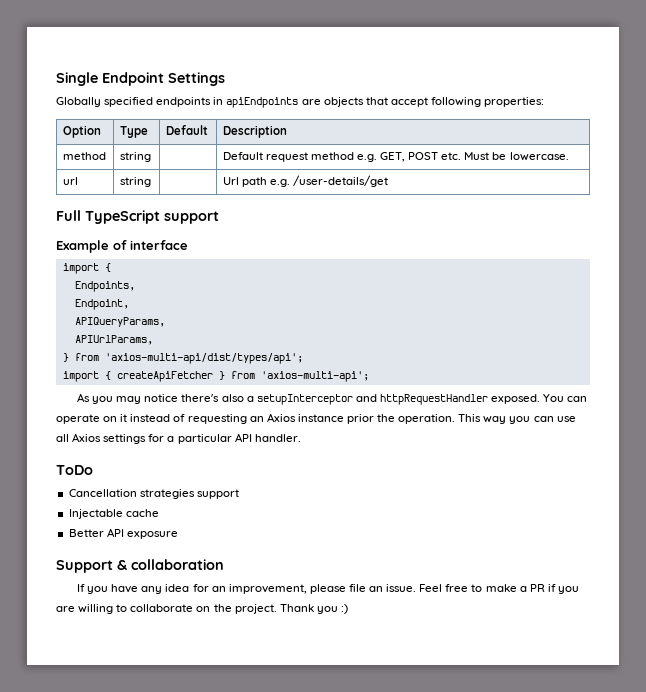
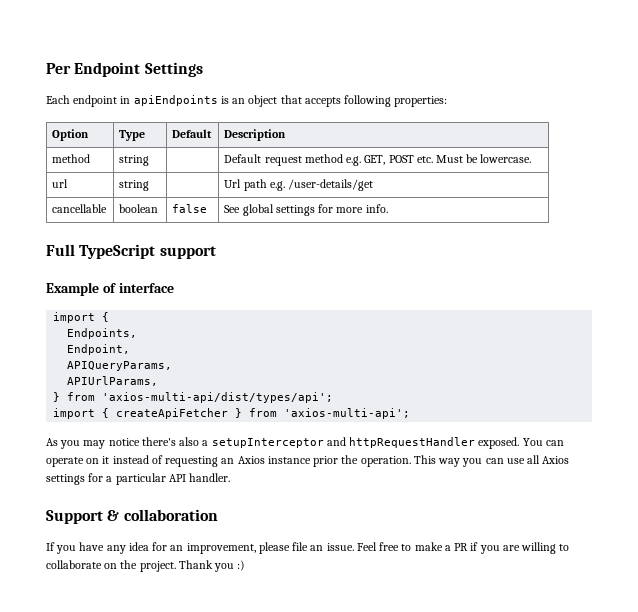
[56,72,98,86] Single -> [46,63,71,74] Per
[56,97,428,108] Globally specified endpoints in apiEndpoints are objects that accept -> [46,95,341,107] Each endpoint in apiEndpoints is an object that accepts
(388, 181) none -> [52,204,108,213] [119,204,159,213] [172,204,208,213] [224,204,388,216] // cancellable | boolean | false | See global settings for more info.
[56,465,93,475] [68,489,239,499] [68,509,159,519] [68,528,178,539] // ToDo // Cancellation strategies support // Injectable cache // Better API exposure -> (231, 477) none

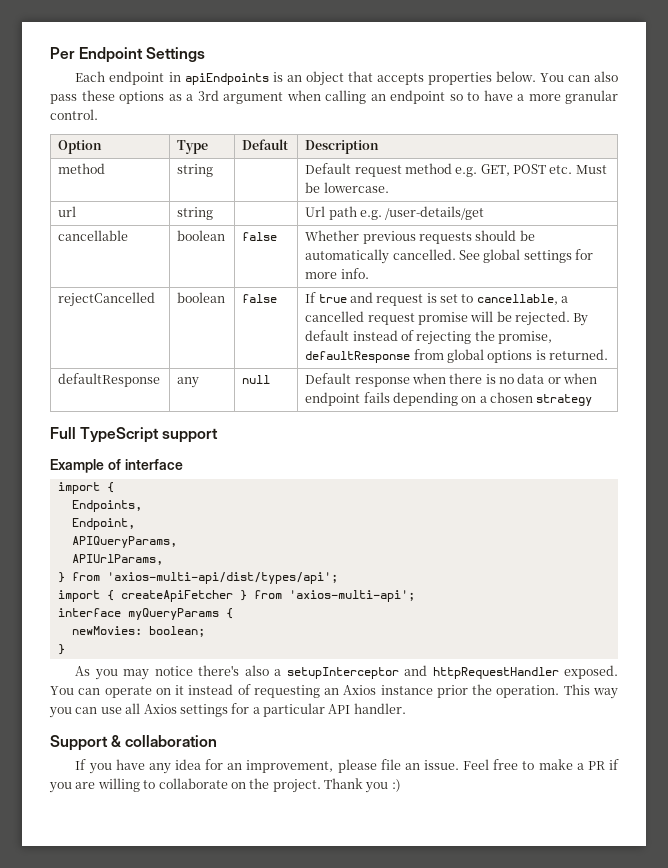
[344,95,448,107] following properties: -> [427,71,618,85] [50,90,618,104] [50,109,98,120] properties below. You can also pass these options as a 3rd argument when calling an endpoint so to have a more granular control.
(208, 208) none -> [305,230,535,244] [305,249,456,264] Whether previous requests should be automatically cancelled.
(388, 208) none -> [58,292,156,307] [177,292,226,303] [242,294,278,303] [305,292,569,306] [305,311,589,326] [305,330,553,345] [305,349,609,363] [58,373,161,387] [177,377,200,388] [242,375,271,384] [305,373,598,387] [305,392,593,406] // rejectCancelled | boolean | false | If true and request is set to cancellable, a cancelled request promise will be rejected. By default instead of rejecting the promise, defaultResponse from global options is returned. // defaultResponse | any | null | Default response when there is no data or when endpoint fails depending on a chosen strategy
(411, 413) none -> [57,608,233,620] [71,626,205,637] [57,644,65,655] // interface myQueryParams { // newMovies: boolean; // }

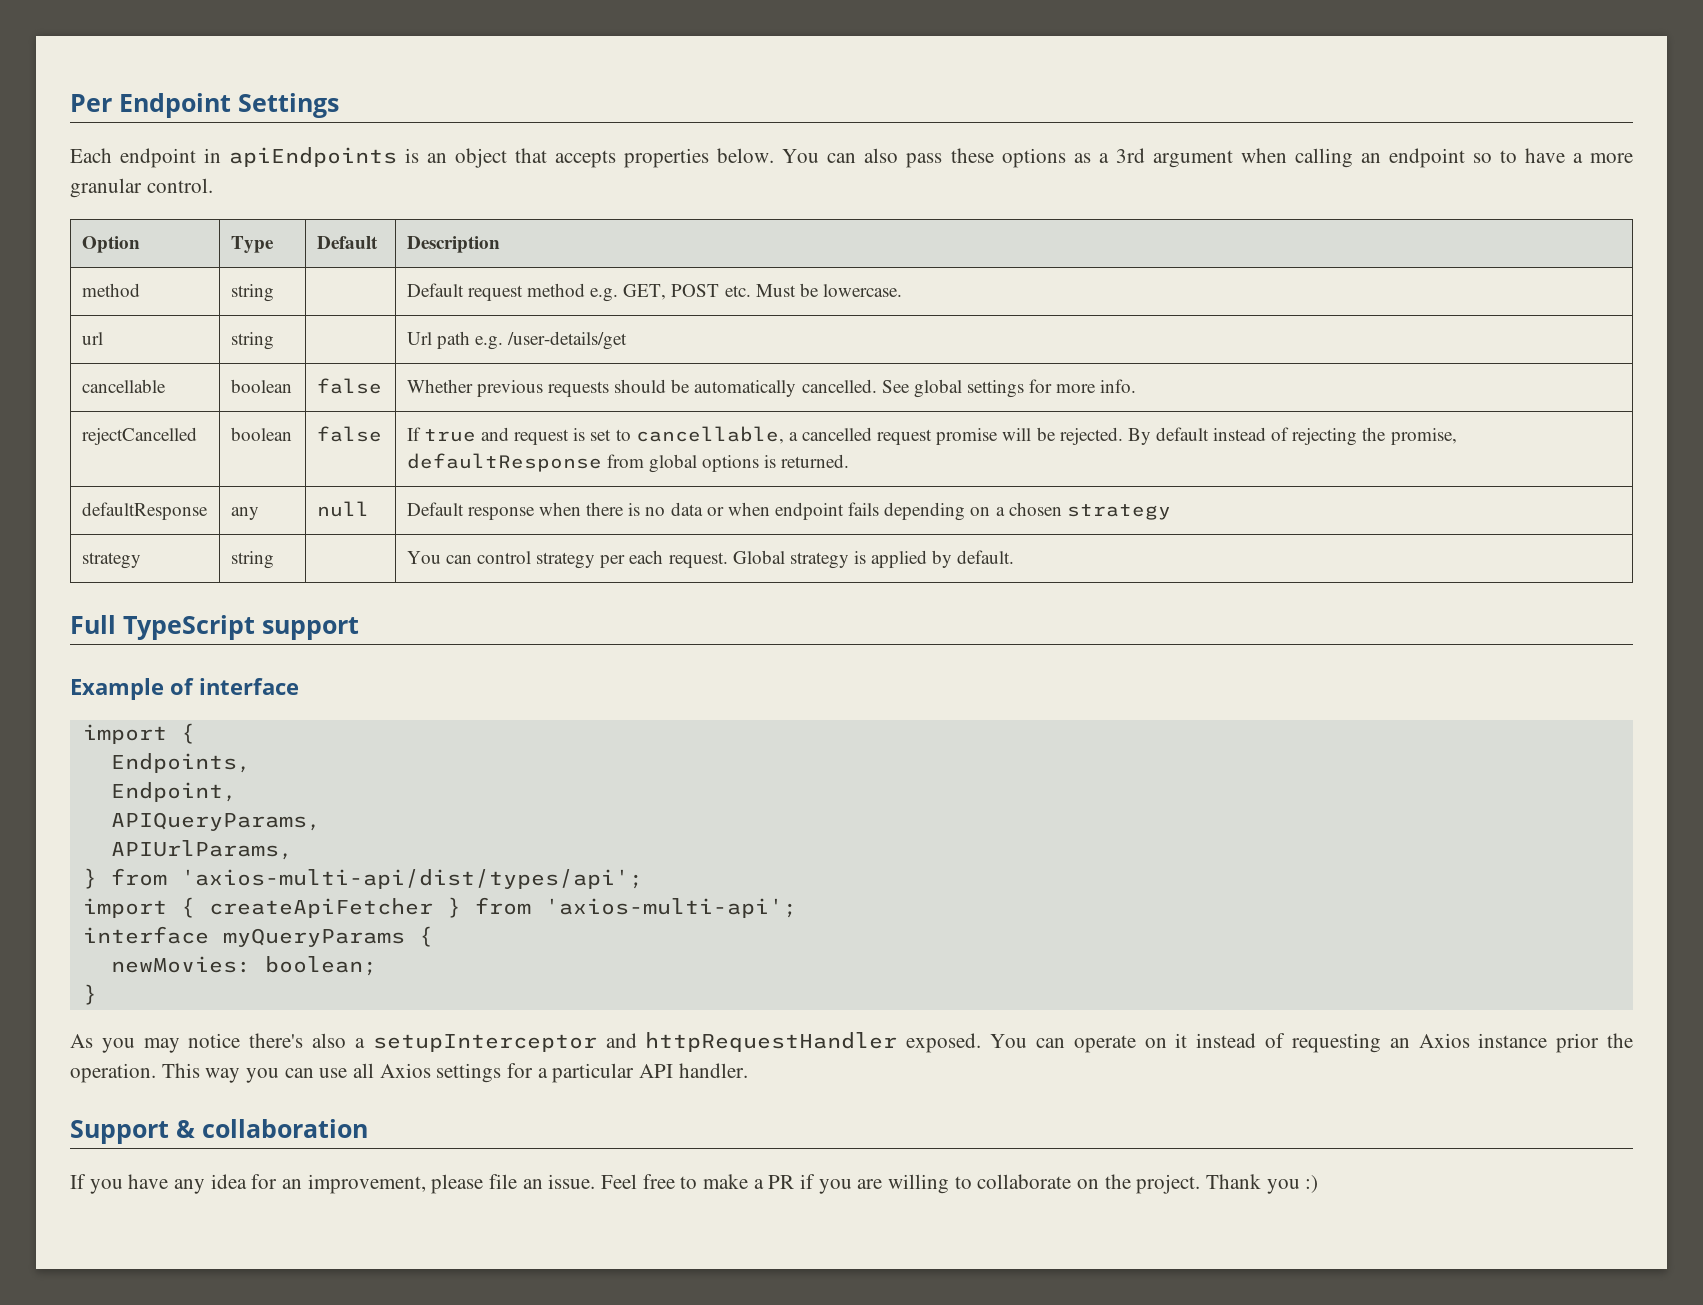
(593, 400) none -> [81,552,141,569] [230,551,274,569] [406,550,1015,569] // strategy | string | | You can control strategy per each request. Global strategy is applied by default.

